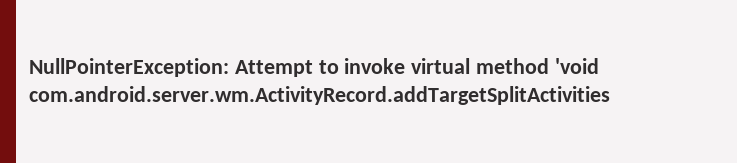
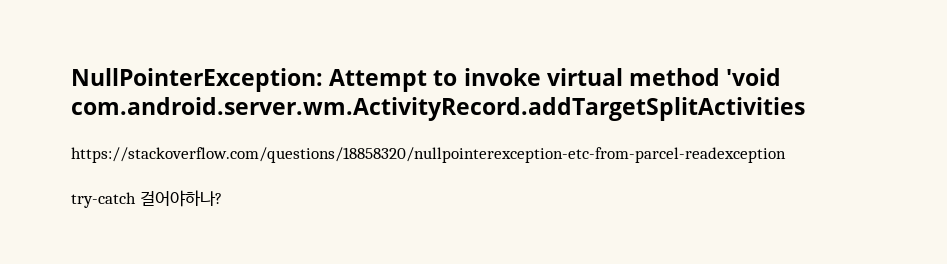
(610, 95) none -> [71,147,786,163] [71,190,222,208] // https://stackoverflow.com/questions/18858320/nullpointerexception-etc-from-parcel-readexception // try-catch 걸어야하나?

